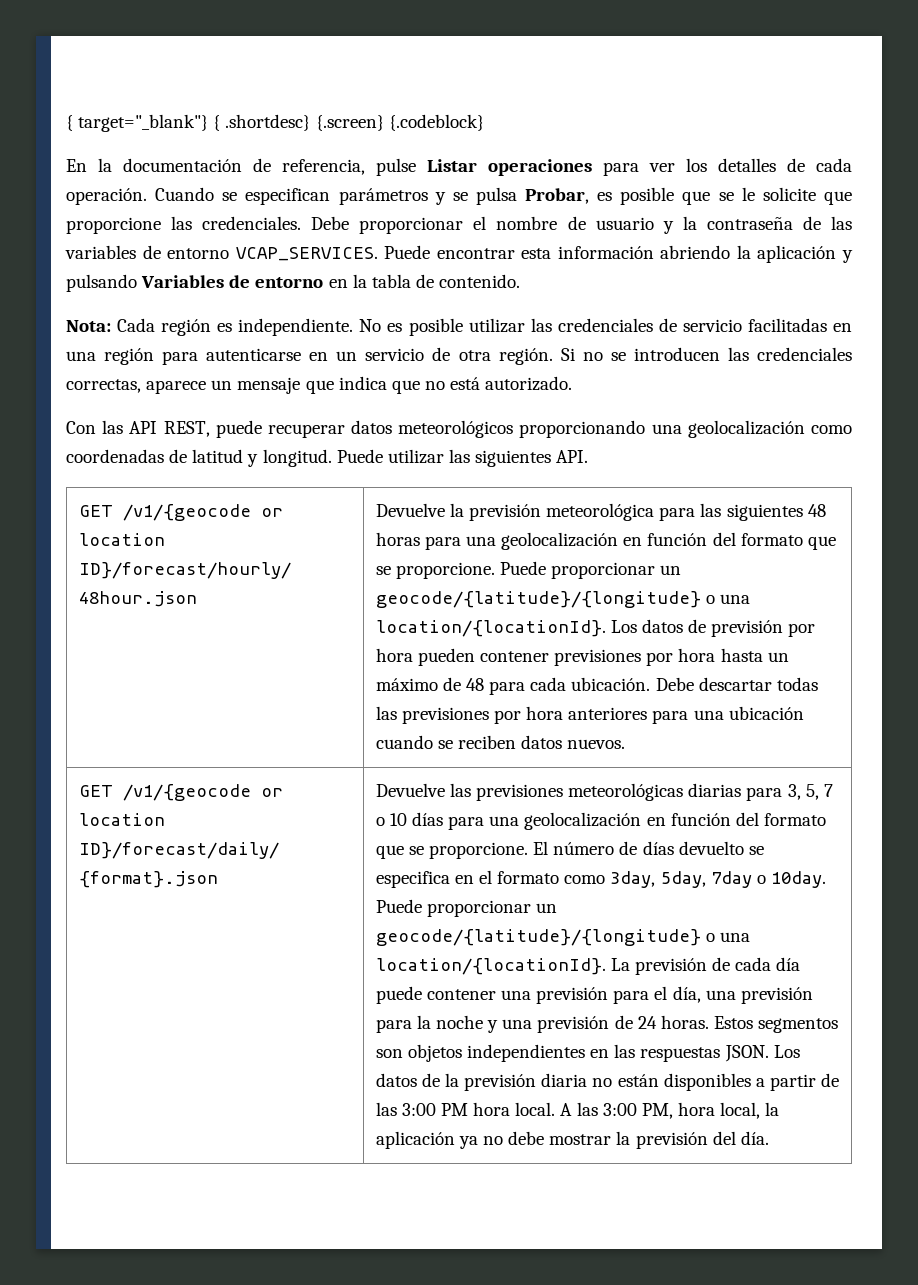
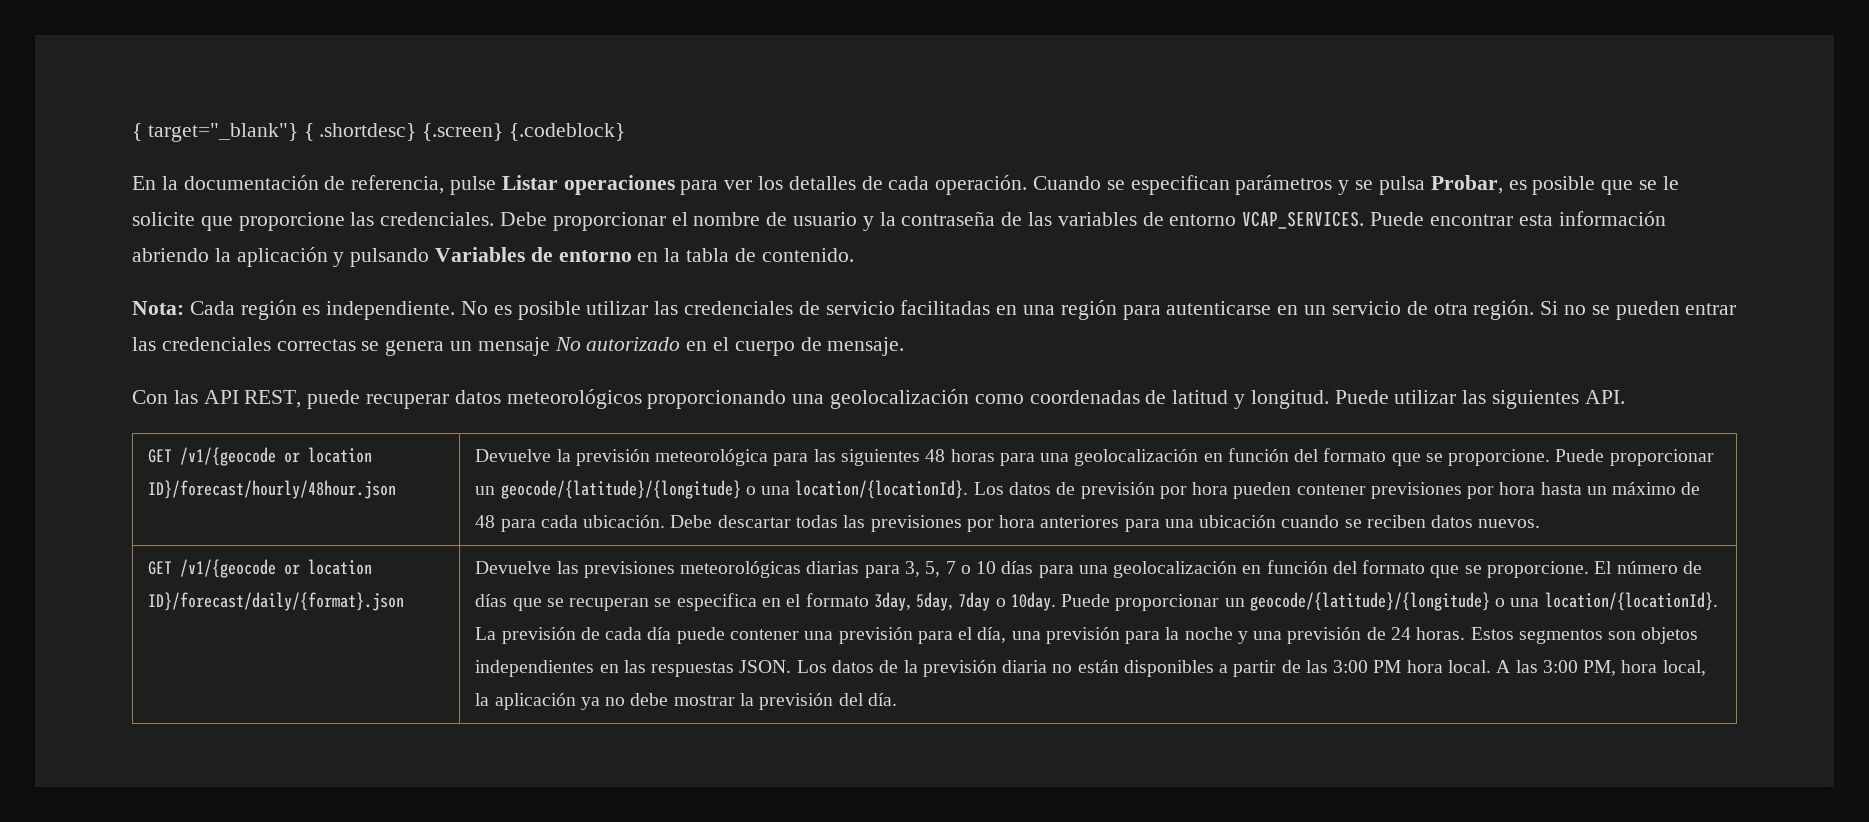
[633,347,853,361] [66,376,573,394] introducen las credenciales correctas, aparece un mensaje que indica que no está autorizado. -> [1615,301,1737,320] [132,337,905,356] pueden entrar las credenciales correctas se genera un mensaje No autorizado en el cuerpo de mensaje.
[678,841,744,855] devuelto -> [512,598,650,611] que se recuperan
[564,875,606,884] como -> (869, 600) none

